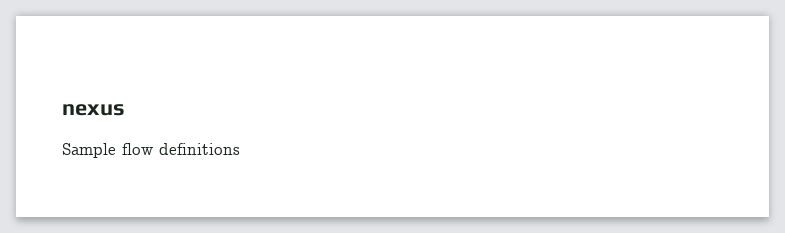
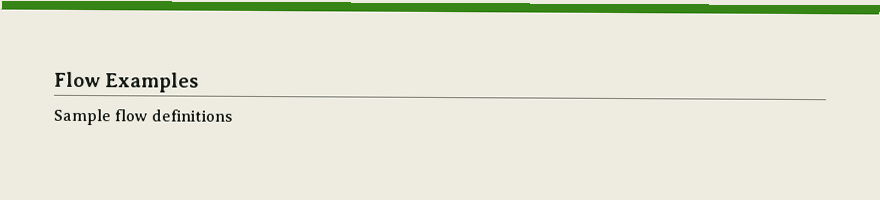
[62,104,125,116] nexus -> [54,71,200,93] Flow Examples

